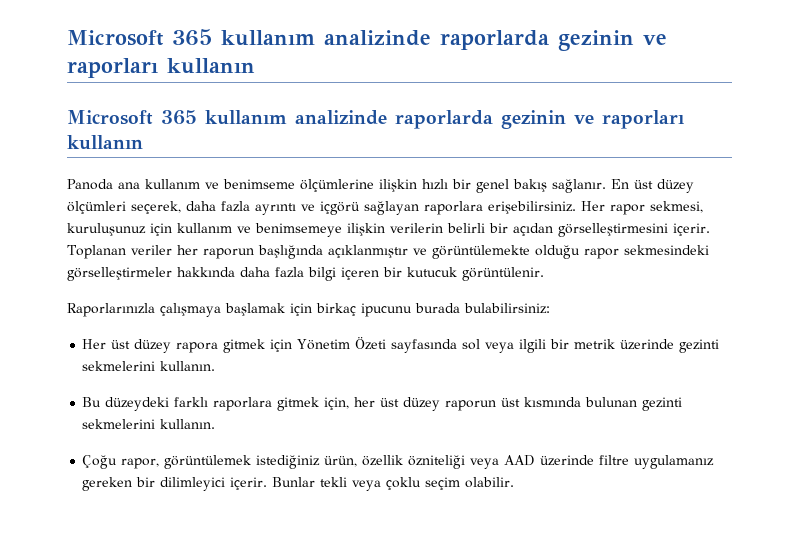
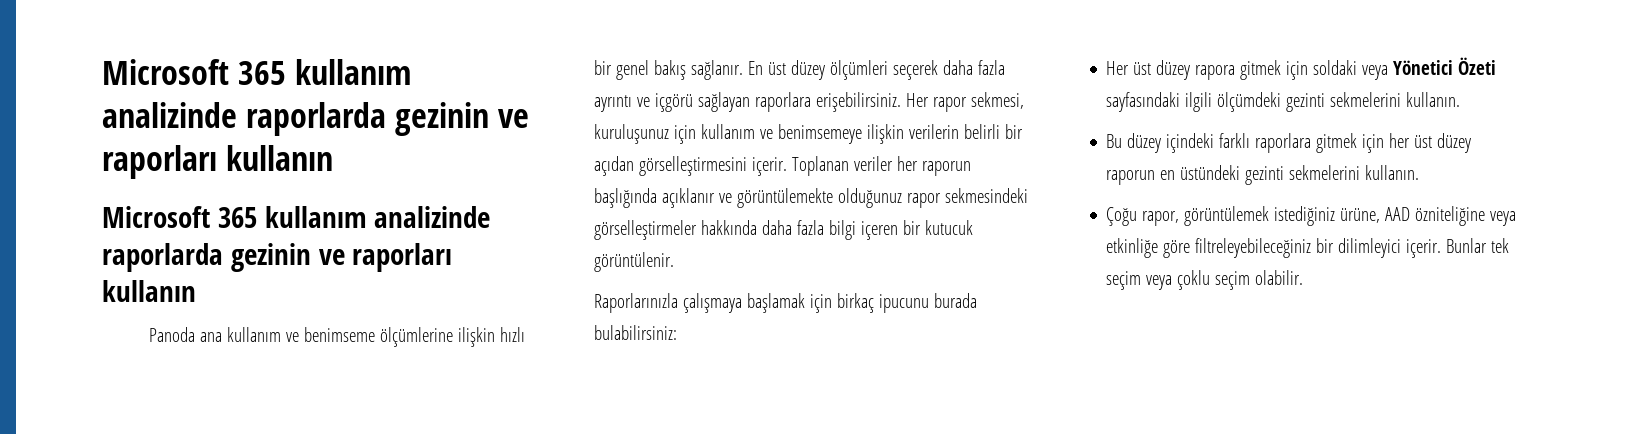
[131,201,181,214] seçerek, -> [892,60,938,80] seçerek
[327,245,408,258] açıklanmıştır -> [661,188,715,208] açıklanır
[534,245,580,259] olduğu -> [837,188,902,208] olduğunuz
[297,337,675,353] Yönetim Özeti sayfasında sol veya ilgili bir metrik üzerinde -> [1313,57,1497,80] [1106,92,1282,112] soldaki veya Yönetici Özeti sayfasındaki ilgili ölçümdeki
[105,397,170,411] düzeydeki -> [1127,133,1215,153] düzey içindeki
[324,397,350,410] için, -> [1362,134,1385,153] için
[501,397,638,407] üst kısmında bulunan -> [1160,165,1241,180] en üstündeki
[324,455,715,469] [82,477,133,491] ürün, özellik özniteliği veya AAD üzerinde filtre uygulamanız gereken -> [1340,206,1517,226] [1106,238,1312,258] ürüne, AAD özniteliğine veya etkinliğe göre filtreleyebileceğiniz
[320,477,348,487] tekli -> [1491,238,1510,253] [1106,271,1142,290] tek seçim

